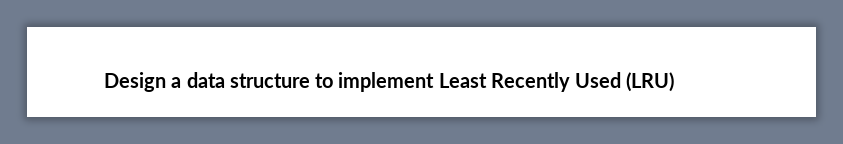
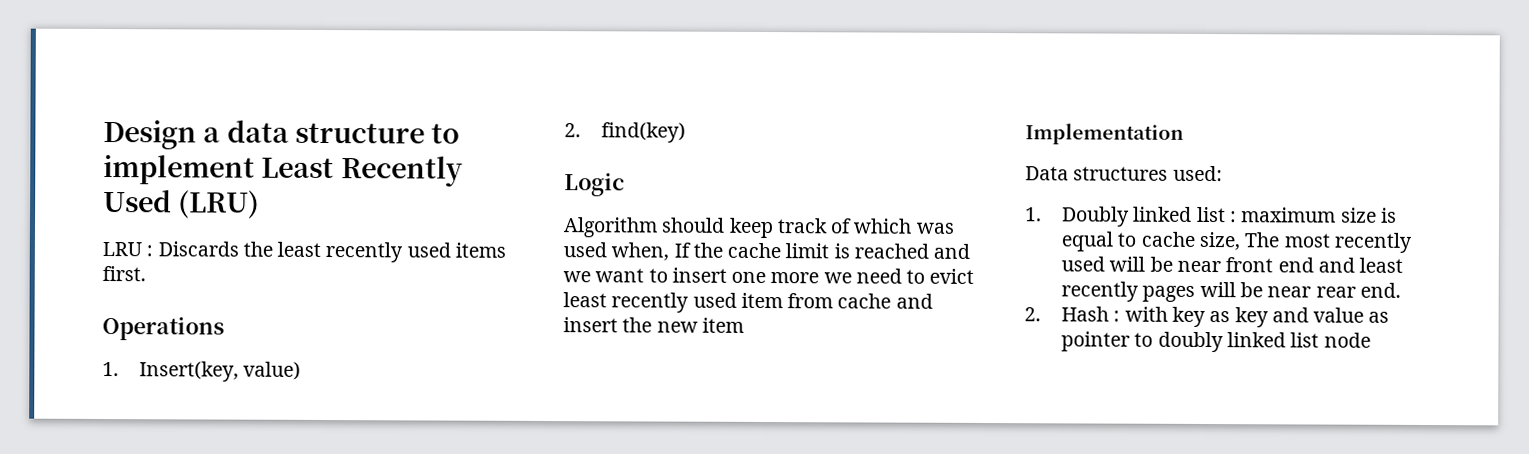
(675, 82) none -> [102,241,506,263] [102,265,146,282] [102,315,225,341] [102,361,302,382] [564,122,687,143] [564,172,625,197] [563,217,955,239] [563,242,971,261] [563,267,975,284] [563,292,933,313] [563,317,744,333] [1025,123,1184,145] [1025,165,1223,182] [1025,206,1397,227] [1061,231,1412,253] [1061,256,1404,273] [1061,281,1401,302] [1024,306,1390,328] [1061,331,1371,353] // LRU : Discards the least recently used items first. // Operations // 1. Insert(key, value) // 2. find(key) // Logic // Algorithm should keep track of which was used when, If the cache limit is reached and we want to insert one more we need to evict least recently used item from cache and insert the new item // Implementation // Data structures used: // 1. Doubly linked list : maximum size is equal to cache size, The most recently used will be near front end and least recently pages will be near rear end. // 2. Hash : with key as key and value as pointer to doubly linked list node

